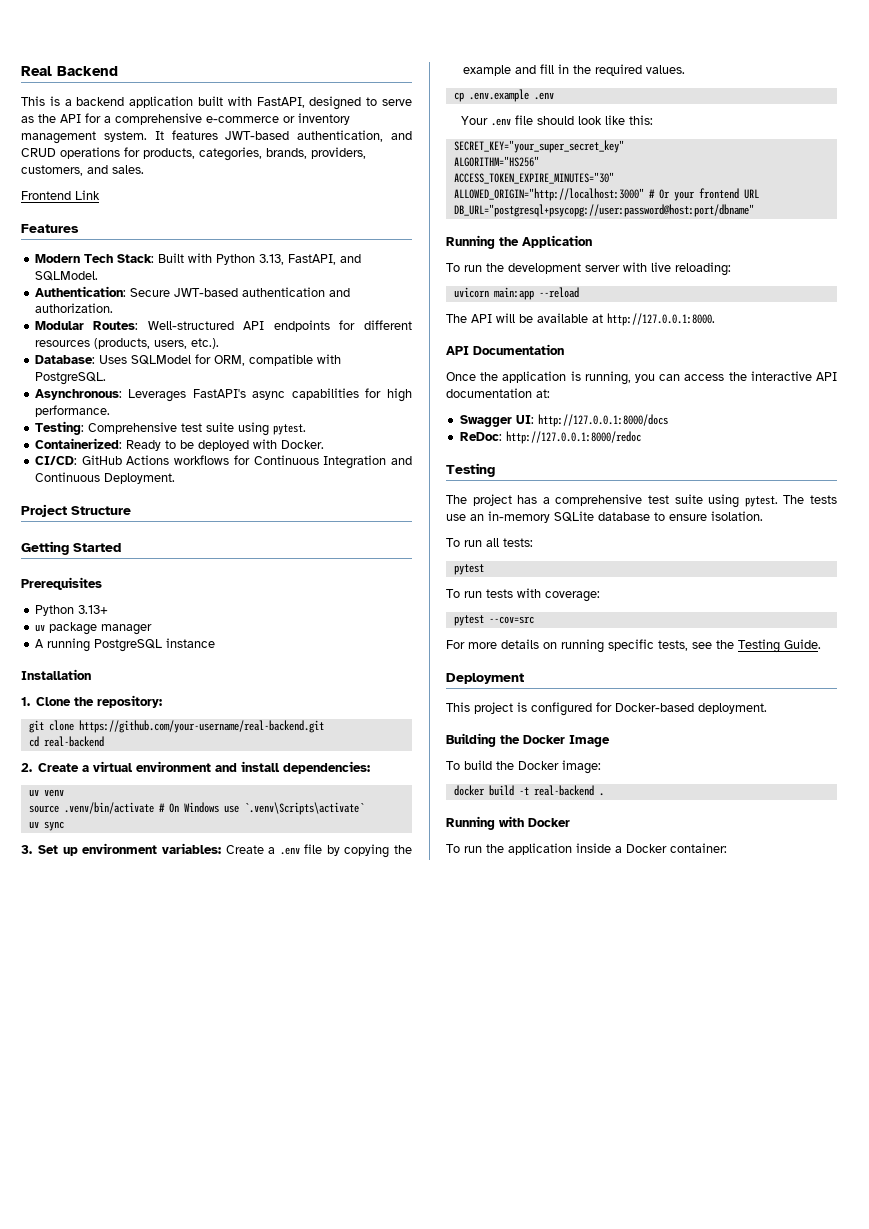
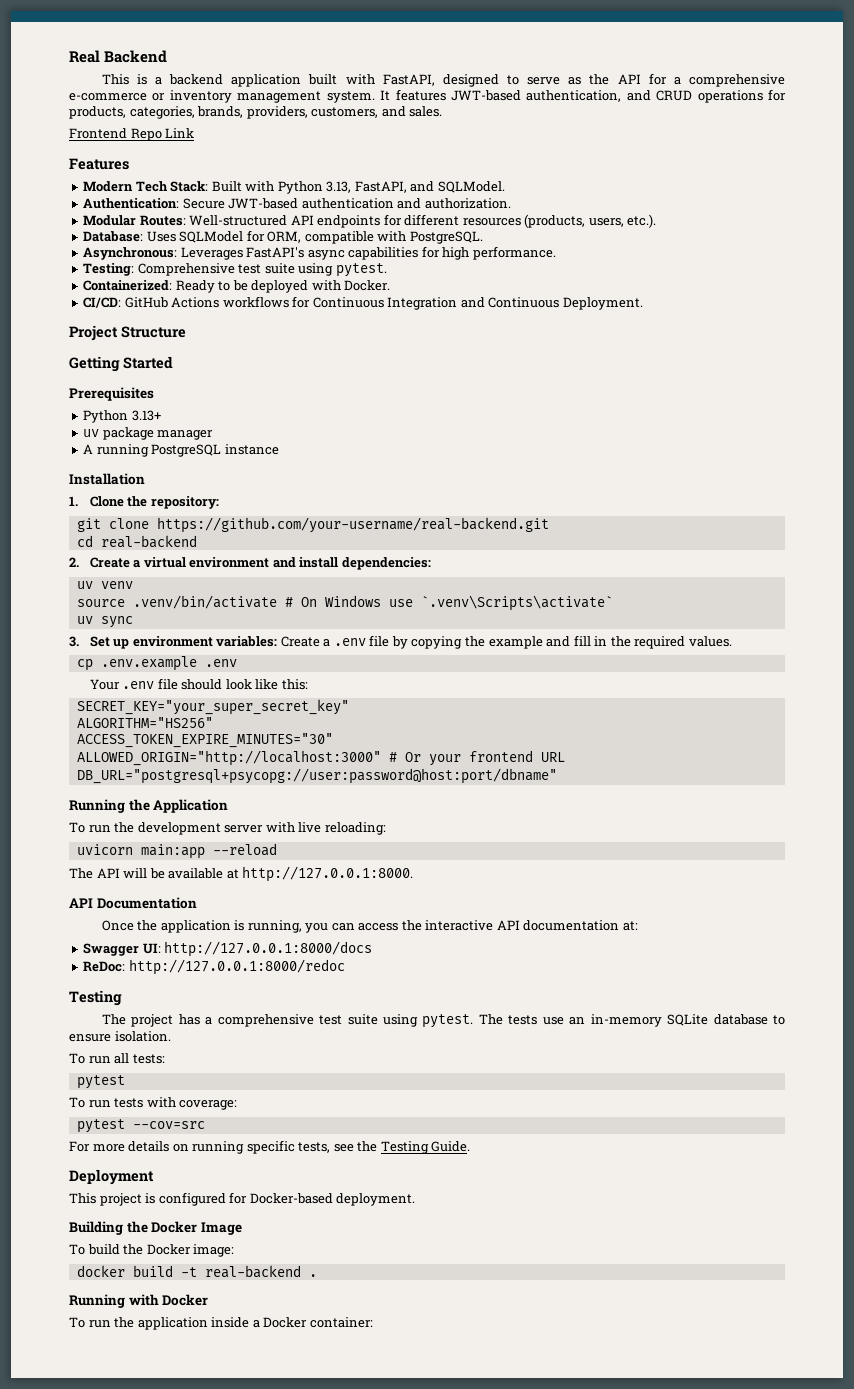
(71, 195) none -> [130,128,162,141] Repo

